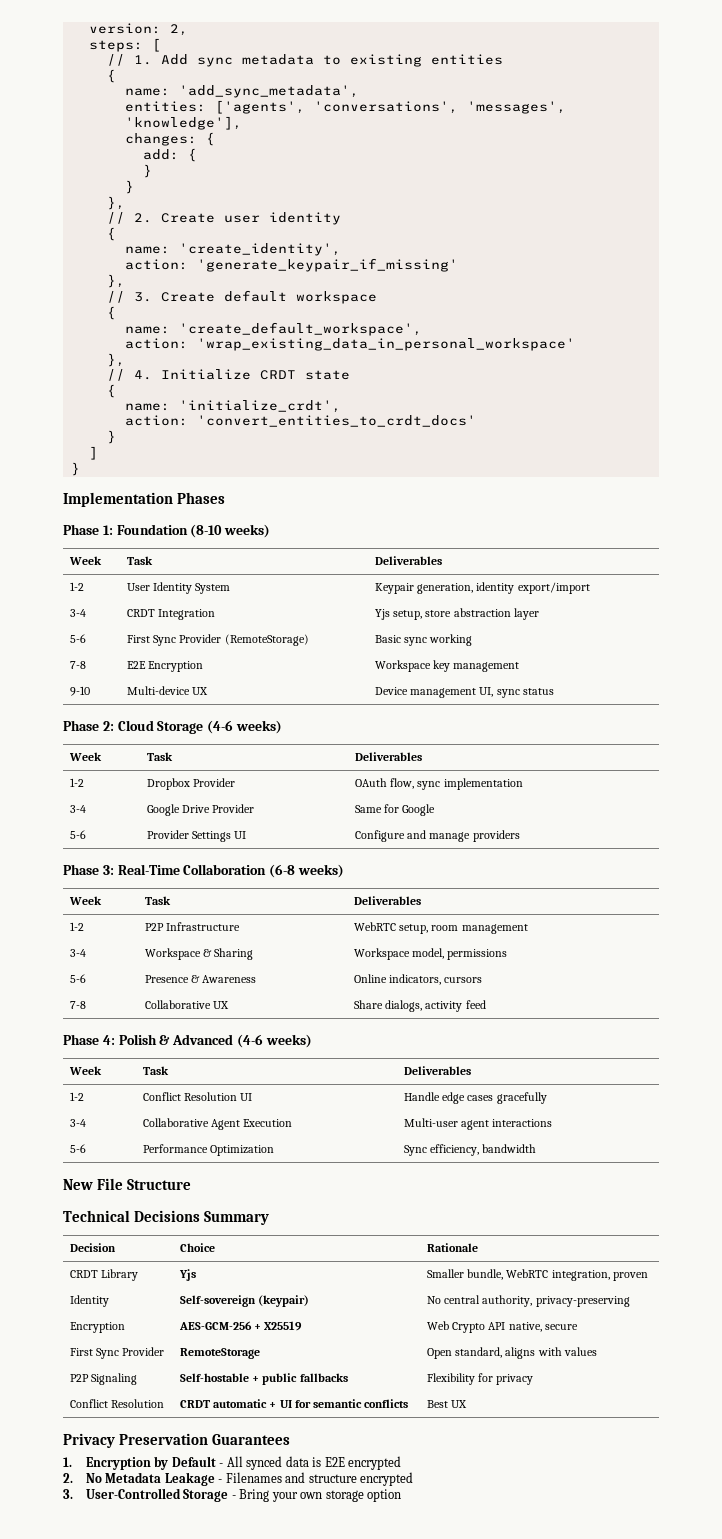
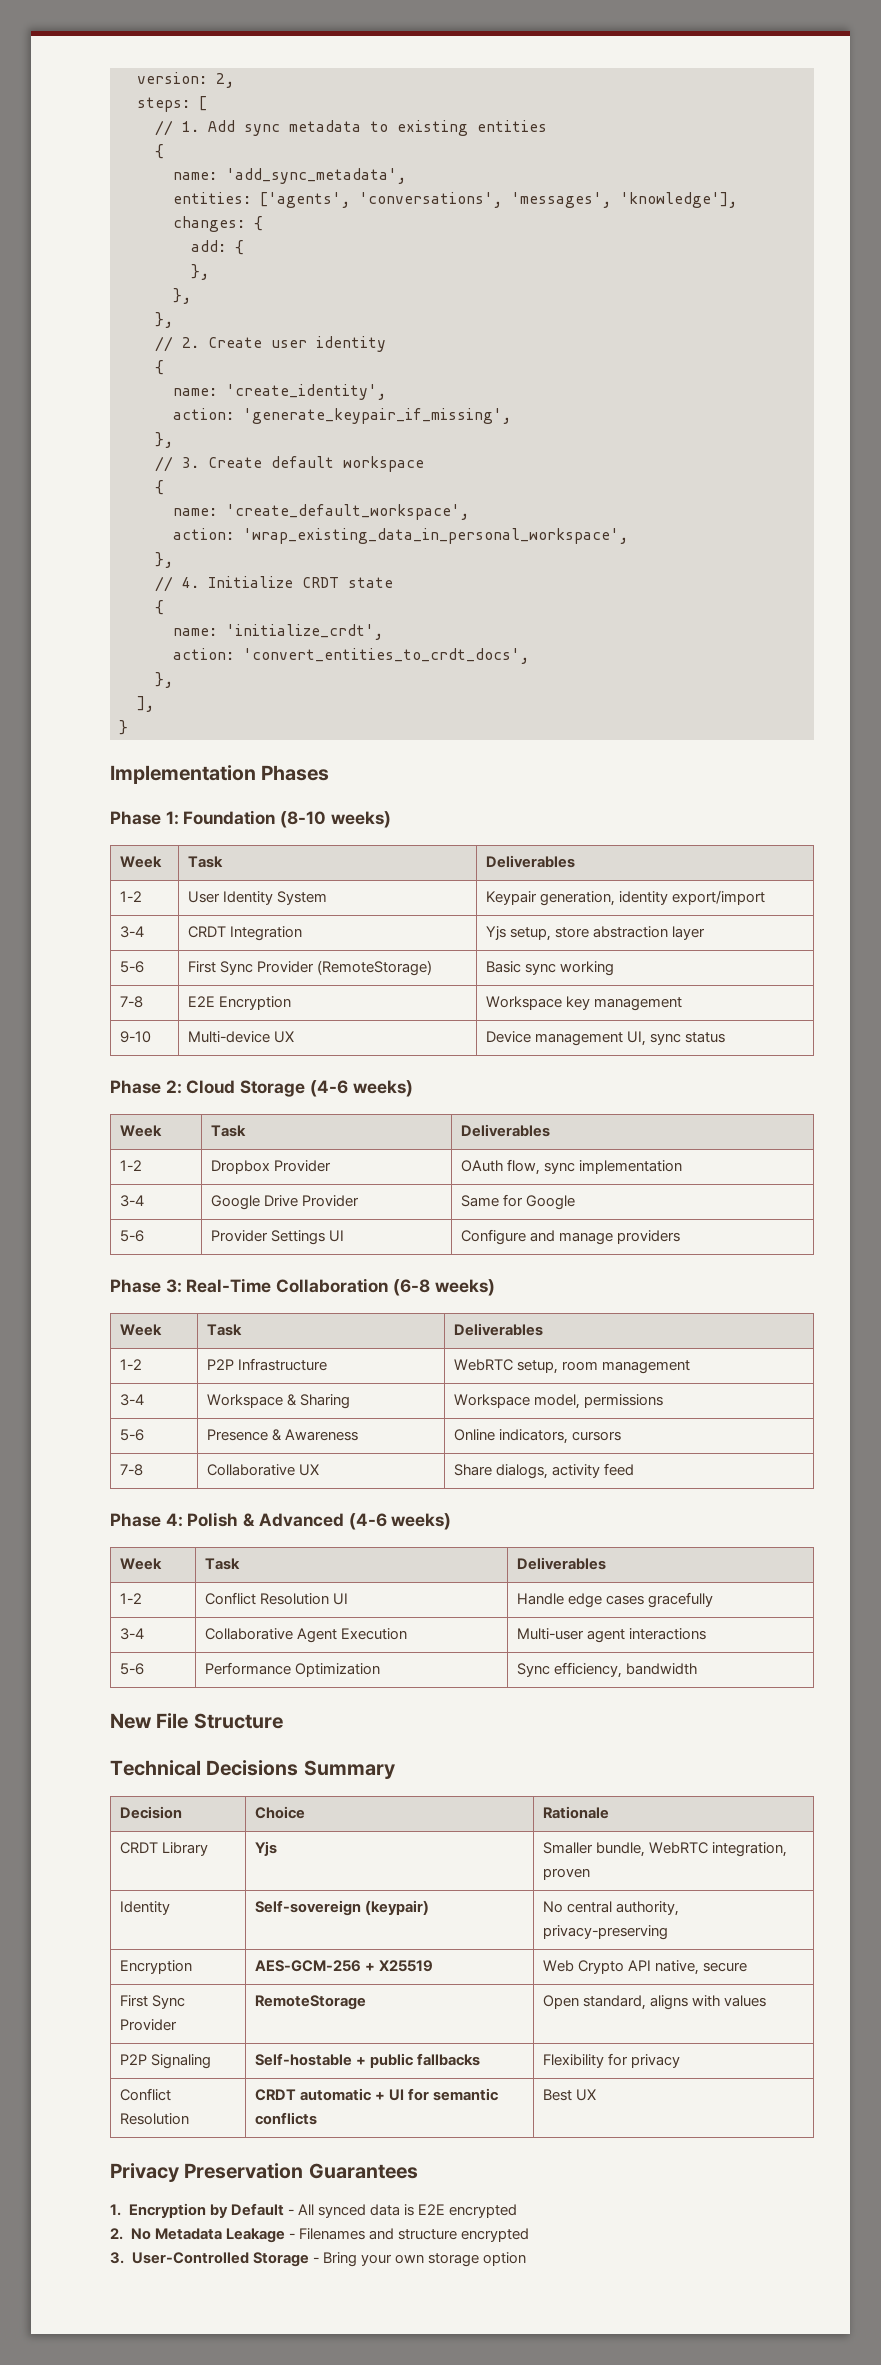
[142,164,152,178] [124,180,134,194] } // } -> [191,264,209,280] [173,288,191,304] }, // },
[196,258,458,272] 'generate_keypair_if_missing' -> [243,408,511,424] 'generate_keypair_if_missing',
[196,338,575,351] 'wrap_existing_data_in_personal_workspace' -> [243,528,628,544] 'wrap_existing_data_in_personal_workspace',
[196,415,476,427] [106,430,116,444] [88,446,98,460] 'convert_entities_to_crdt_docs' // } // ] -> [243,648,529,664] [155,672,173,688] [137,696,154,712] 'convert_entities_to_crdt_docs', // }, // ],

